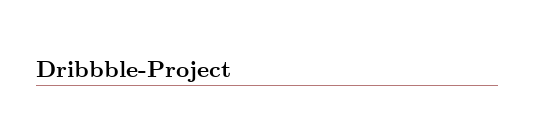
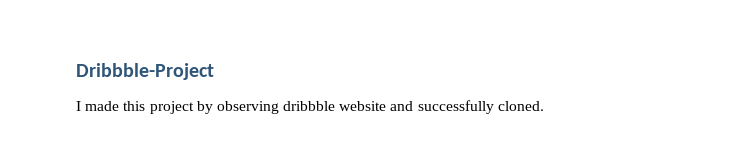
(231, 71) none -> [76,100,544,114] // I made this project by observing dribbble website and successfully cloned.

